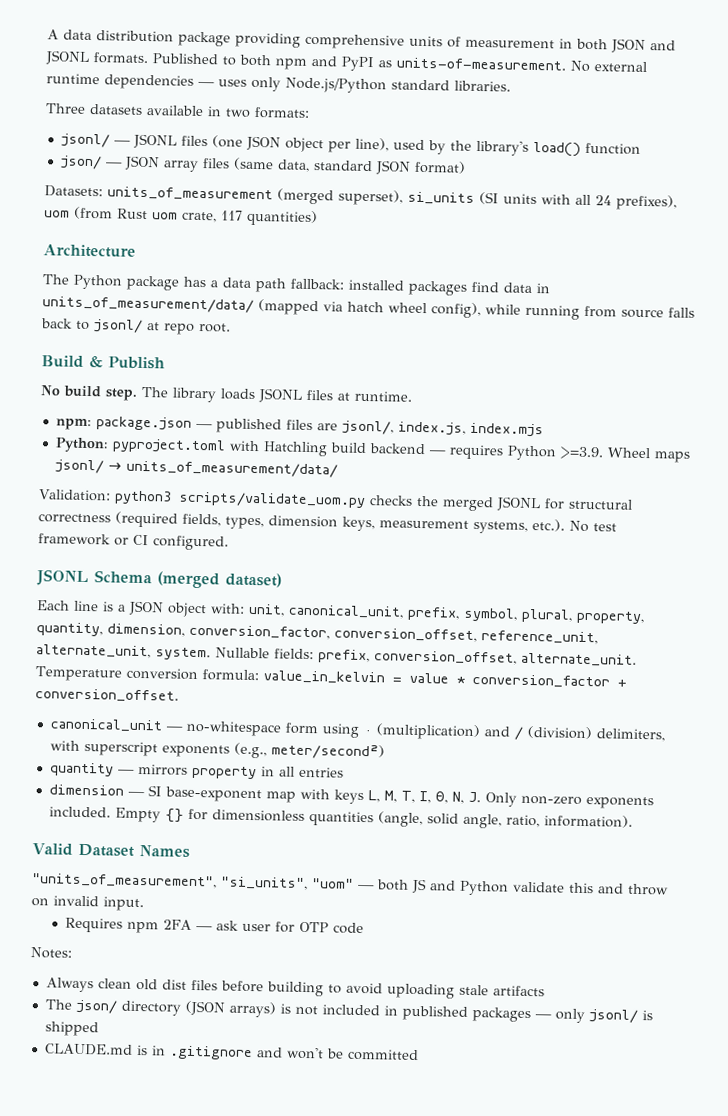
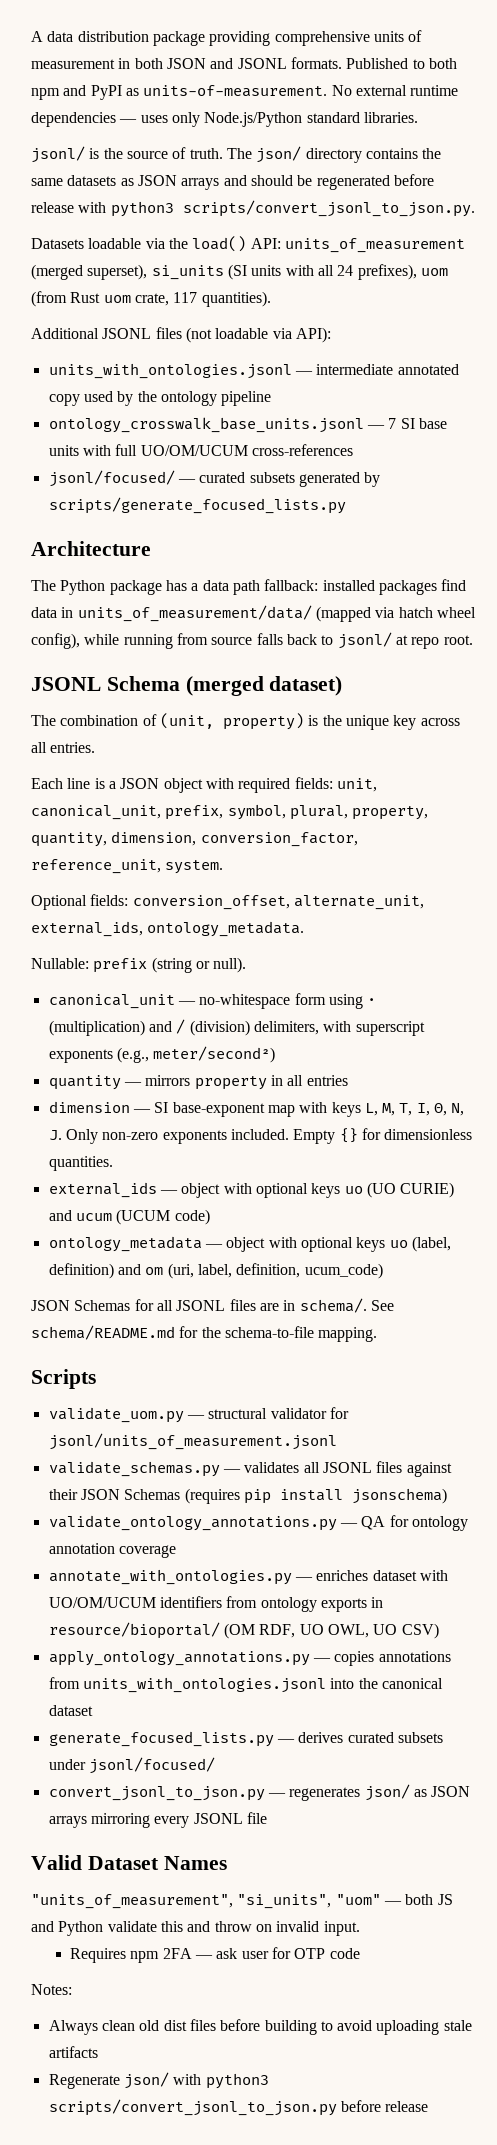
[45,103,310,119] [60,133,641,157] [59,155,466,175] [44,185,103,198] Three datasets available in two formats: // jsonl/ — JSONL files (one JSON object per line), used by the library's load() function // json/ — JSON array files (same data, standard JSON format) // Datasets: -> [31,146,442,163] [31,174,434,190] [31,200,475,217] [31,236,281,252] jsonl/ is the source of truth. The json/ directory contains the same datasets as JSON arrays and should be regenerated before release with python3 scripts/convert_jsonl_to_json.py. // Datasets loadable via the load() API:
[246,209,318,227] quantities) -> [201,291,271,307] [31,327,331,343] [48,363,459,379] [48,391,272,406] [48,417,447,433] [48,444,353,456] [48,470,381,487] [48,497,346,514] quantities). // Additional JSONL files (not loadable via API): // units_with_ontologies.jsonl — intermediate annotated copy used by the ontology pipeline // ontology_crosswalk_base_units.jsonl — 7 SI base units with full UO/OM/UCUM cross-references // jsonl/focused/ — curated subsets generated by scripts/generate_focused_lists.py
[41,355,165,370] [40,385,412,403] [55,416,544,438] [54,437,690,463] [54,459,338,478] [38,489,633,512] [38,511,617,534] [38,533,229,551] [36,569,282,589] Build & Publish // No build step. The library loads JSONL files at runtime. // npm: package.json — published files are jsonl/, index.js, index.mjs // Python: pyproject.toml with Hatchling build backend — requires Python >=3.9. Wheel maps jsonl/ → units_of_measurement/data/ // Validation: python3 scripts/validate_uom.py checks the merged JSONL for structural correctness (required fields, types, dimension keys, measurement systems, etc.). No test framework or CI configured. // JSONL Schema (merged dataset) -> [31,676,343,696] [31,713,460,730] [31,742,96,753] JSONL Schema (merged dataset) // The combination of (unit, property) is the unique key across all entries.
[210,603,245,614] with: -> [205,777,333,793] with required fields:
[334,627,598,645] [36,644,637,667] [35,666,627,689] [35,688,179,703] conversion_offset, reference_unit, alternate_unit, system. Nullable fields: prefix, conversion_offset, alternate_unit. Temperature conversion formula: value_in_kelvin = value * conversion_factor + conversion_offset. -> [31,859,224,874] [31,894,424,910] [31,921,305,937] [31,957,247,973] reference_unit, system. // Optional fields: conversion_offset, alternate_unit, external_ids, ontology_metadata. // Nullable: prefix (string or null).
[308,811,633,829] quantities (angle, solid angle, ratio, information). -> [48,1156,113,1171] [48,1182,455,1198] [48,1209,210,1225] [48,1236,451,1252] [48,1263,383,1279] [31,1298,394,1313] [31,1325,378,1342] [31,1369,96,1389] [48,1407,349,1423] [48,1433,337,1450] [48,1461,452,1477] [48,1488,447,1504] [48,1515,468,1531] [48,1543,176,1558] [48,1569,448,1585] [48,1596,384,1612] [48,1622,439,1639] [48,1651,451,1666] [48,1677,443,1693] [48,1705,93,1716] [48,1731,443,1747] [48,1757,215,1774] [48,1784,471,1801] [48,1812,267,1828] quantities. // external_ids — object with optional keys uo (UO CURIE) and ucum (UCUM code) // ontology_metadata — object with optional keys uo (label, definition) and om (uri, label, definition, ucum_code) // JSON Schemas for all JSONL files are in schema/. See schema/README.md for the schema-to-file mapping. // Scripts // validate_uom.py — structural validator for jsonl/units_of_measurement.jsonl // validate_schemas.py — validates all JSONL files against their JSON Schemas (requires pip install jsonschema) // validate_ontology_annotations.py — QA for ontology annotation coverage // annotate_with_ontologies.py — enriches dataset with UO/OM/UCUM identifiers from ontology exports in resource/bioportal/ (OM RDF, UO OWL, UO CSV) // apply_ontology_annotations.py — copies annotations from units_with_ontologies.jsonl into the canonical dataset // generate_focused_lists.py — derives curated subsets under jsonl/focused/ // convert_jsonl_to_json.py — regenerates json/ as JSON arrays mirroring every JSONL file
[44,999,653,1024] [44,1021,99,1037] [44,1043,419,1062] The json/ directory (JSON arrays) is not included in published packages — only jsonl/ is shipped // CLAUDE.md is in .gitignore and won't be committed -> [48,2072,269,2089] [48,2099,429,2116] Regenerate json/ with python3 scripts/convert_jsonl_to_json.py before release

